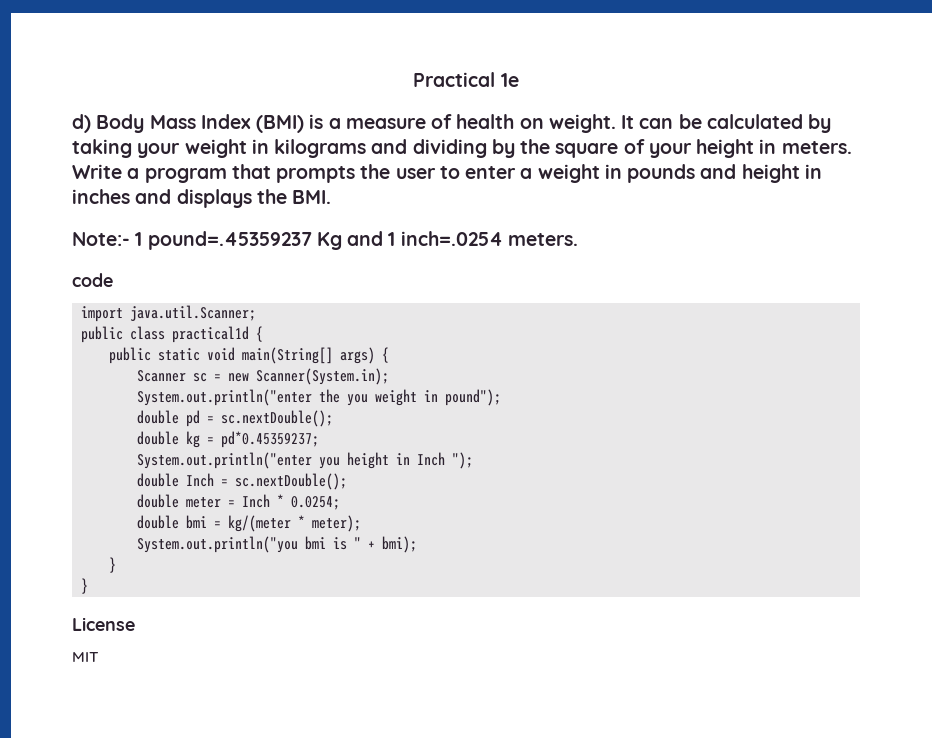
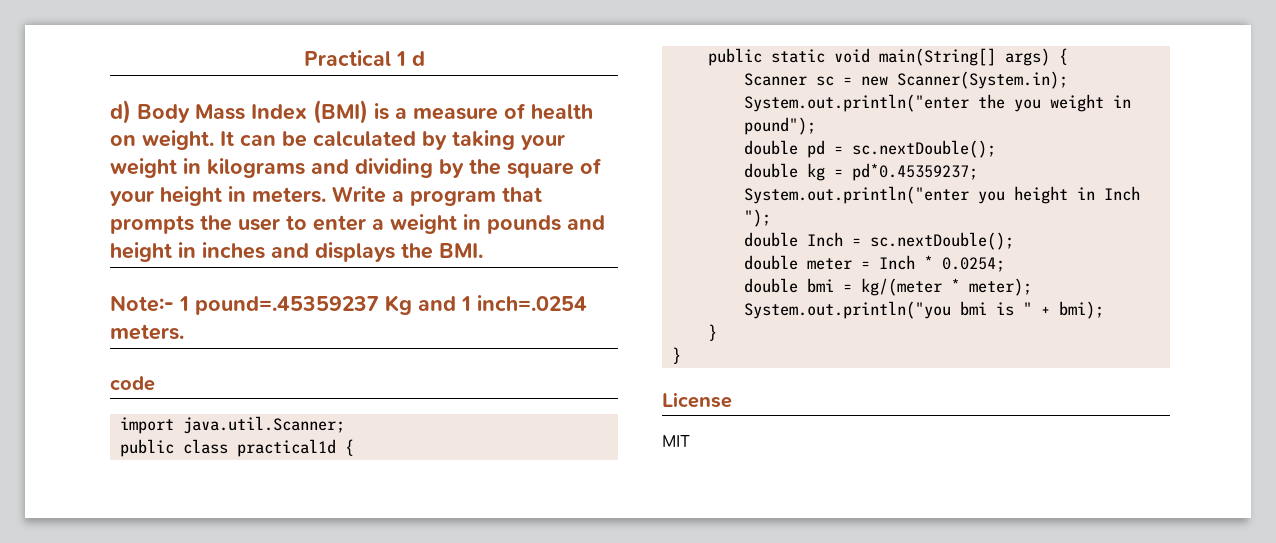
[500,73,519,87] 1e -> [395,51,425,66] 1 d

